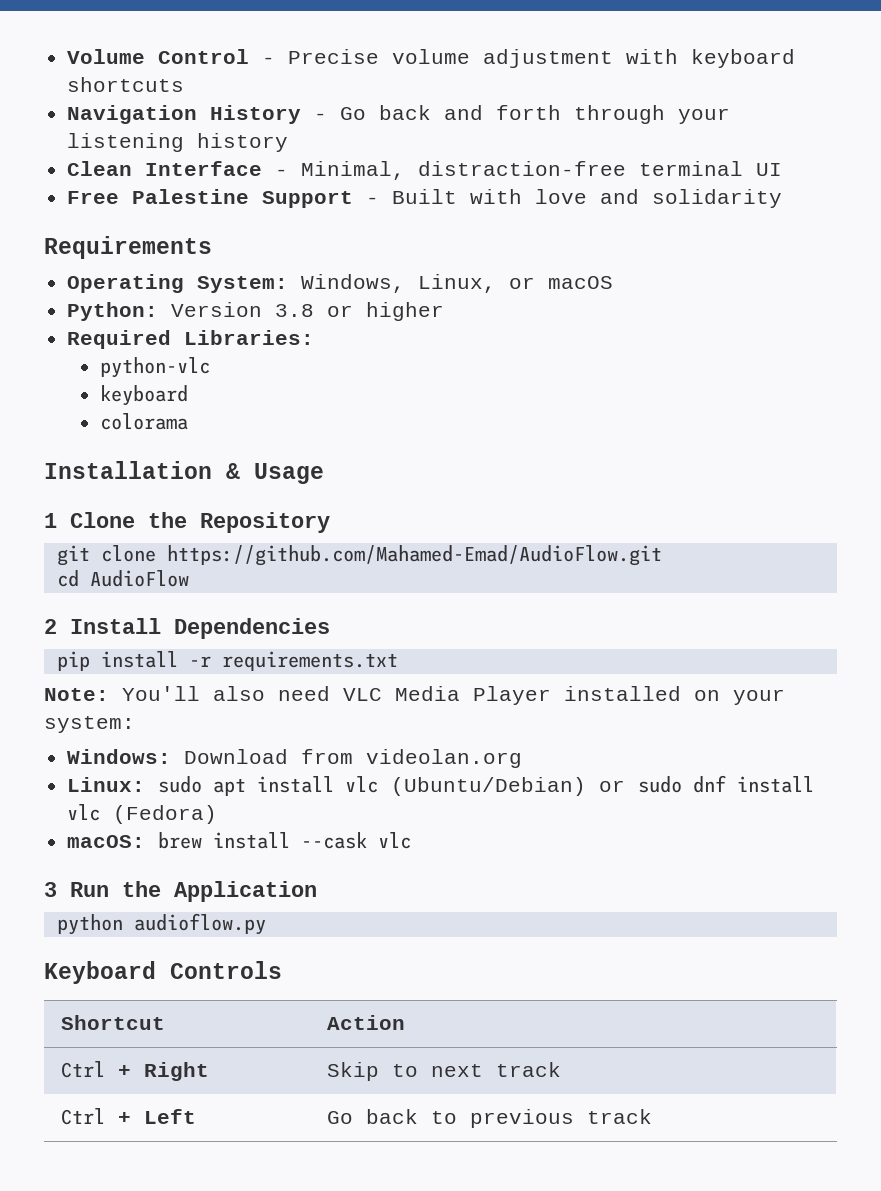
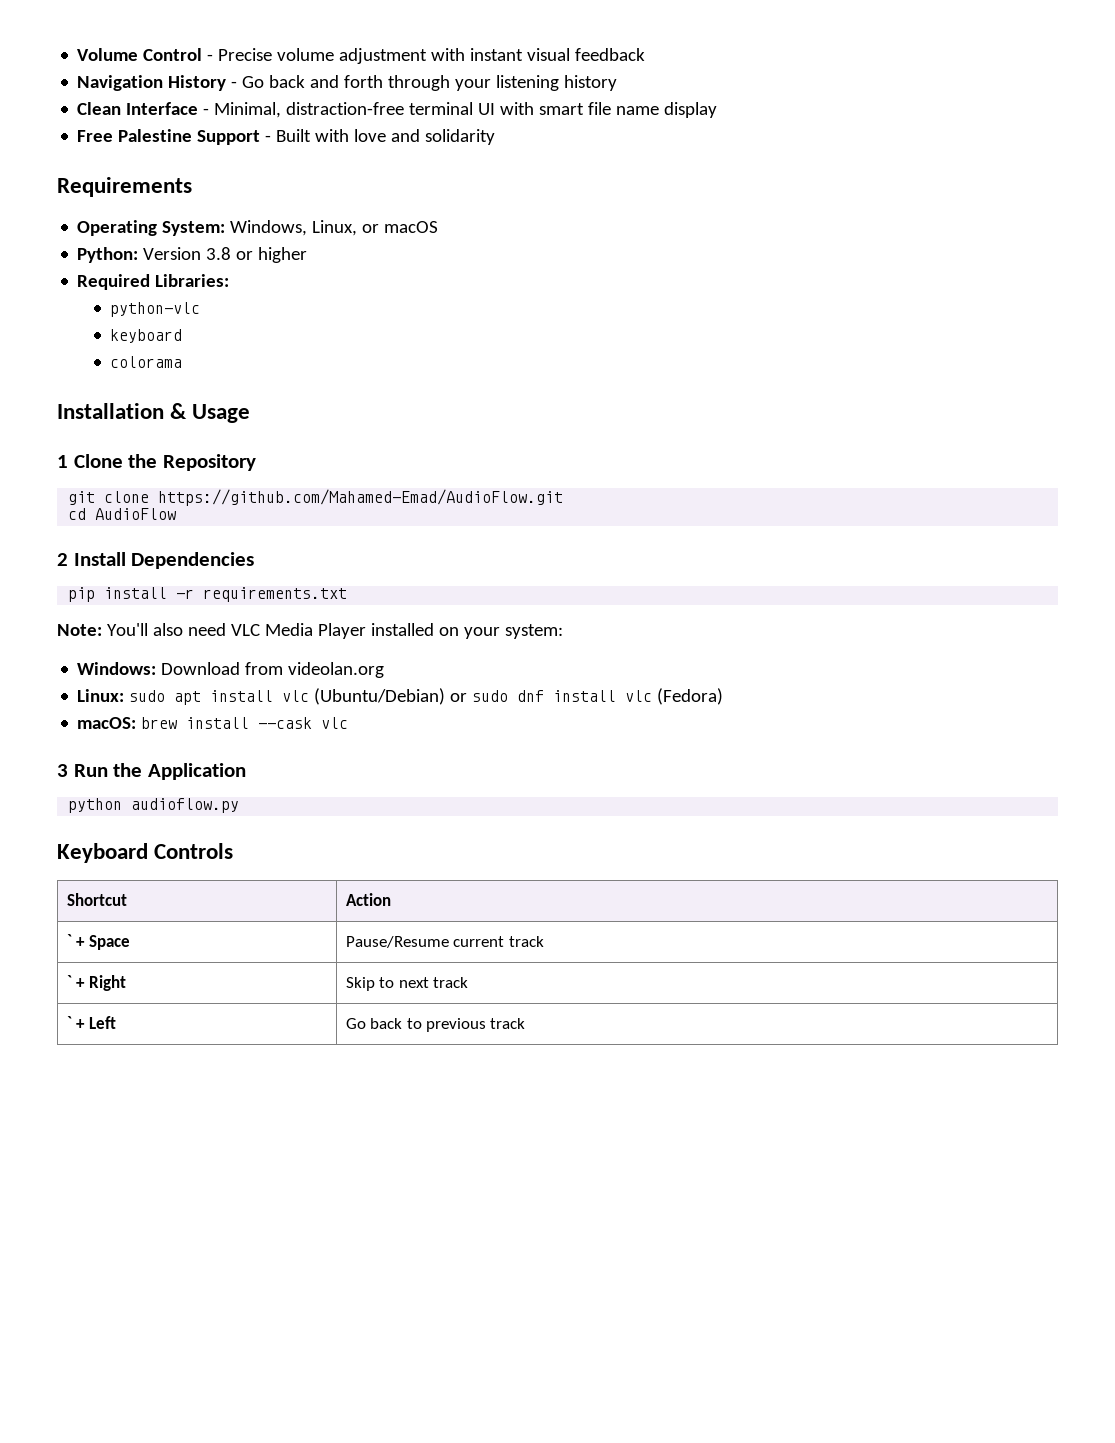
[691,49,796,68] [67,77,185,92] keyboard shortcuts -> [470,48,646,61] instant visual feedback
(783, 169) none -> [500,102,718,118] with smart file name display
[60,1061,105,1078] Ctrl -> [66,934,130,950] [345,936,544,948] [66,975,72,988] ` + Space | Pause/Resume current track // `
[60,1108,105,1125] Ctrl -> [66,1016,72,1029] `

